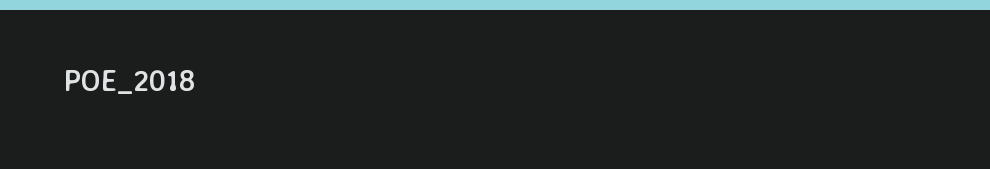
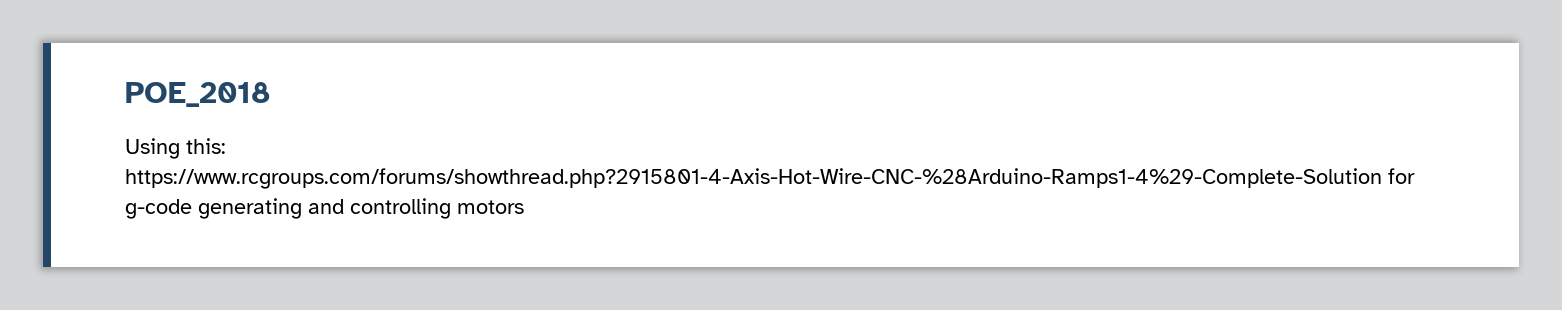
(196, 82) none -> [125,138,226,159] [125,168,1415,189] [125,198,524,219] // Using this: https://www.rcgroups.com/forums/showthread.php?2915801-4-Axis-Hot-Wire-CNC-%28Arduino-Ramps1-4%29-Complete-Solution for g-code generating and controlling motors

